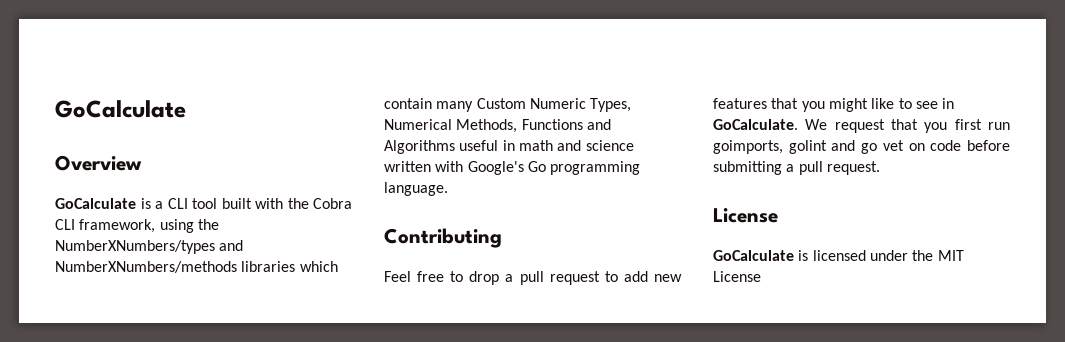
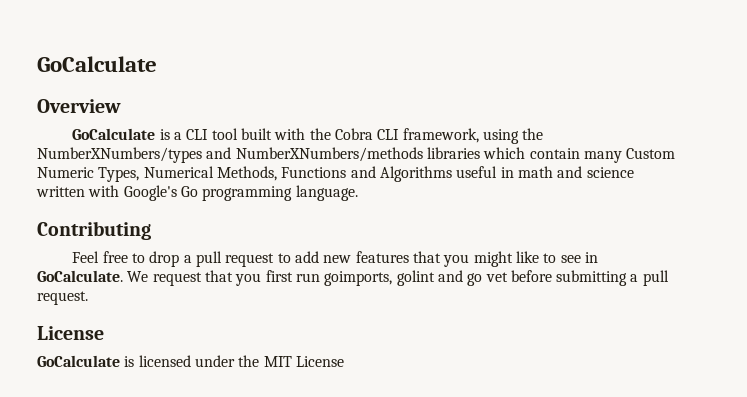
[908,140,962,151] on code -> (508, 277) none

